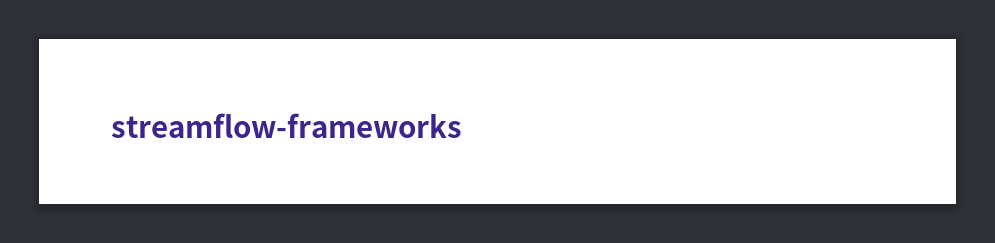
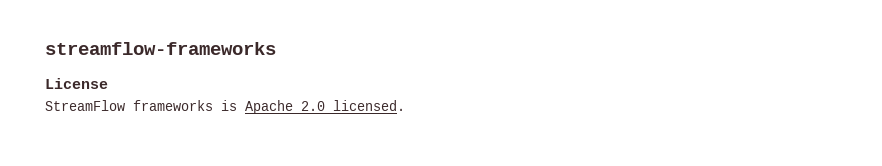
(462, 125) none -> [45,78,108,89] [45,100,405,114] // License // StreamFlow frameworks is Apache 2.0 licensed.

